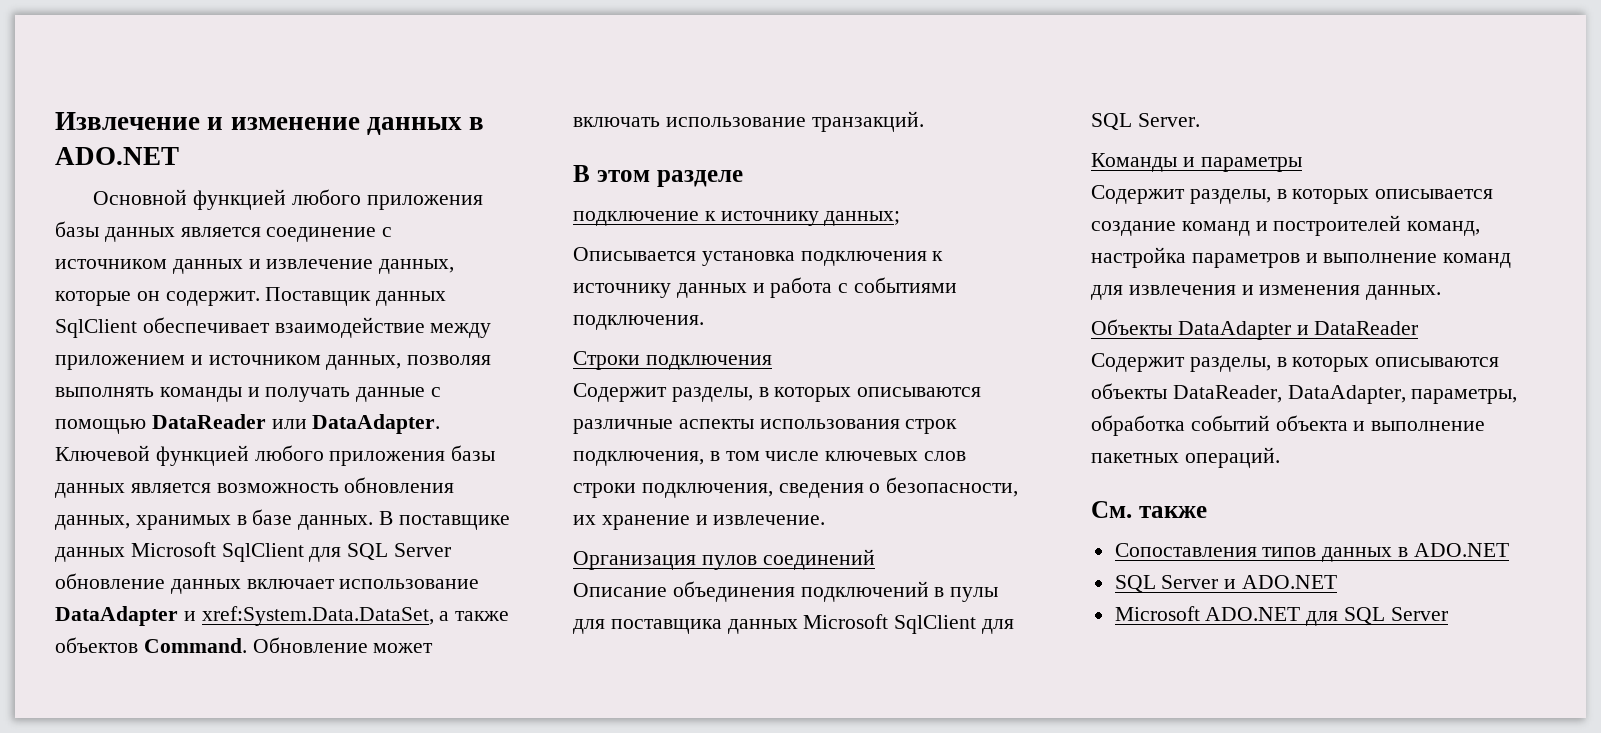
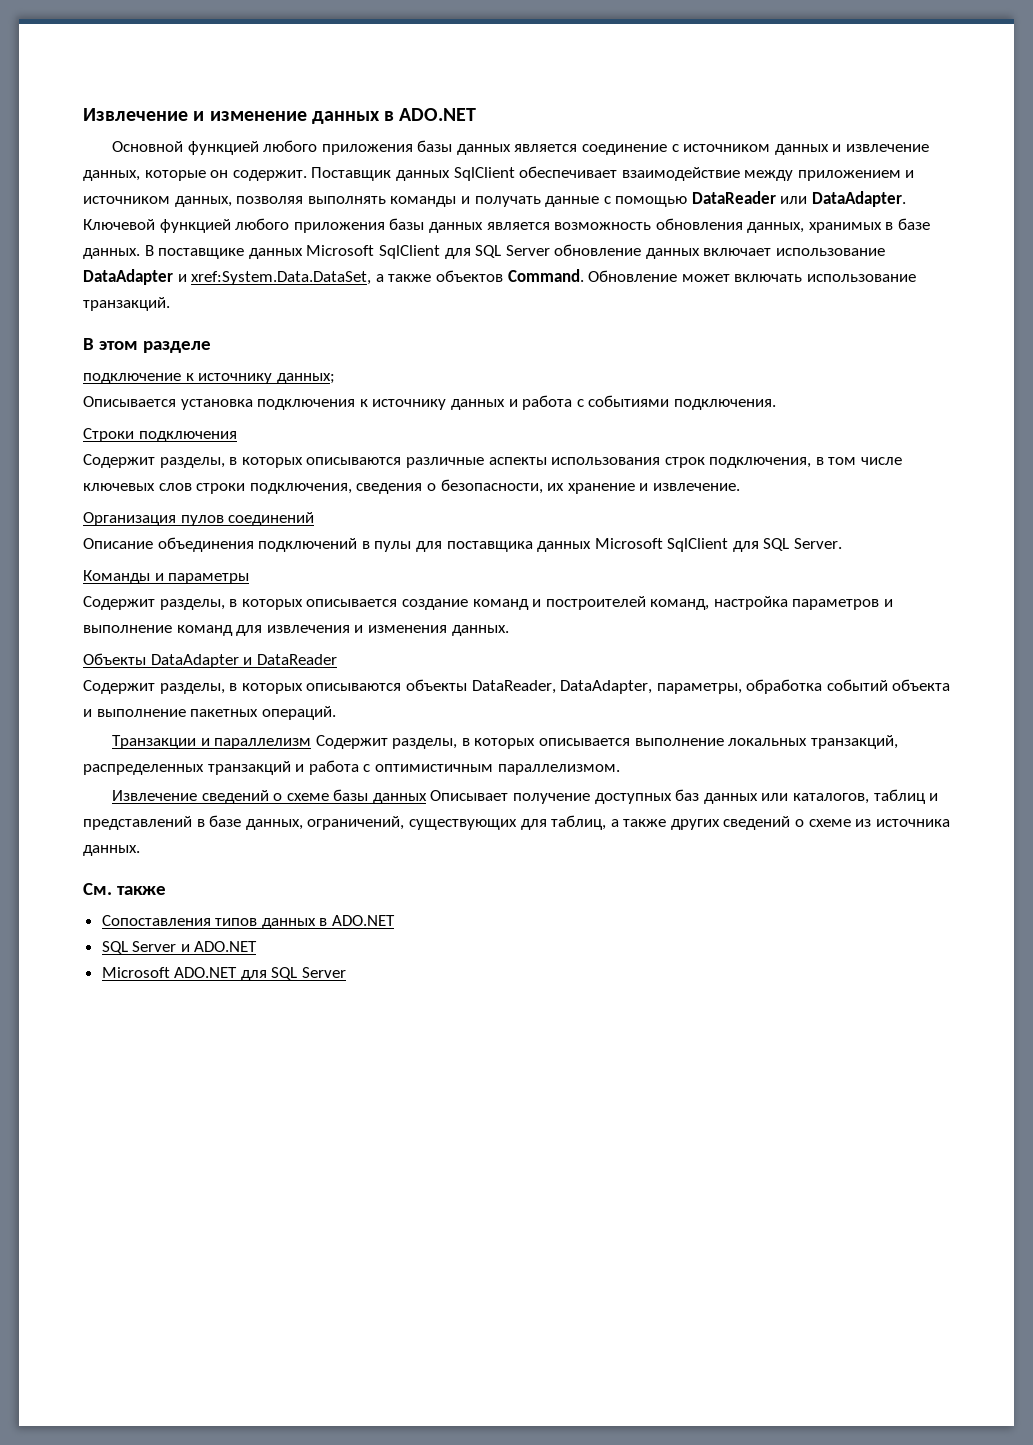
(1280, 457) none -> [111,735,898,749] [83,760,620,775] [111,789,939,804] [83,815,950,830] [83,845,140,856] // Транзакции и параллелизм Содержит разделы, в которых описывается выполнение локальных транзакций, распределенных транзакций и работа с оптимистичным параллелизмом. // Извлечение сведений о схеме базы данных Описывает получение доступных баз данных или каталогов, таблиц и представлений в базе данных, ограничений, существующих для таблиц, а также других сведений о схеме из источника данных.

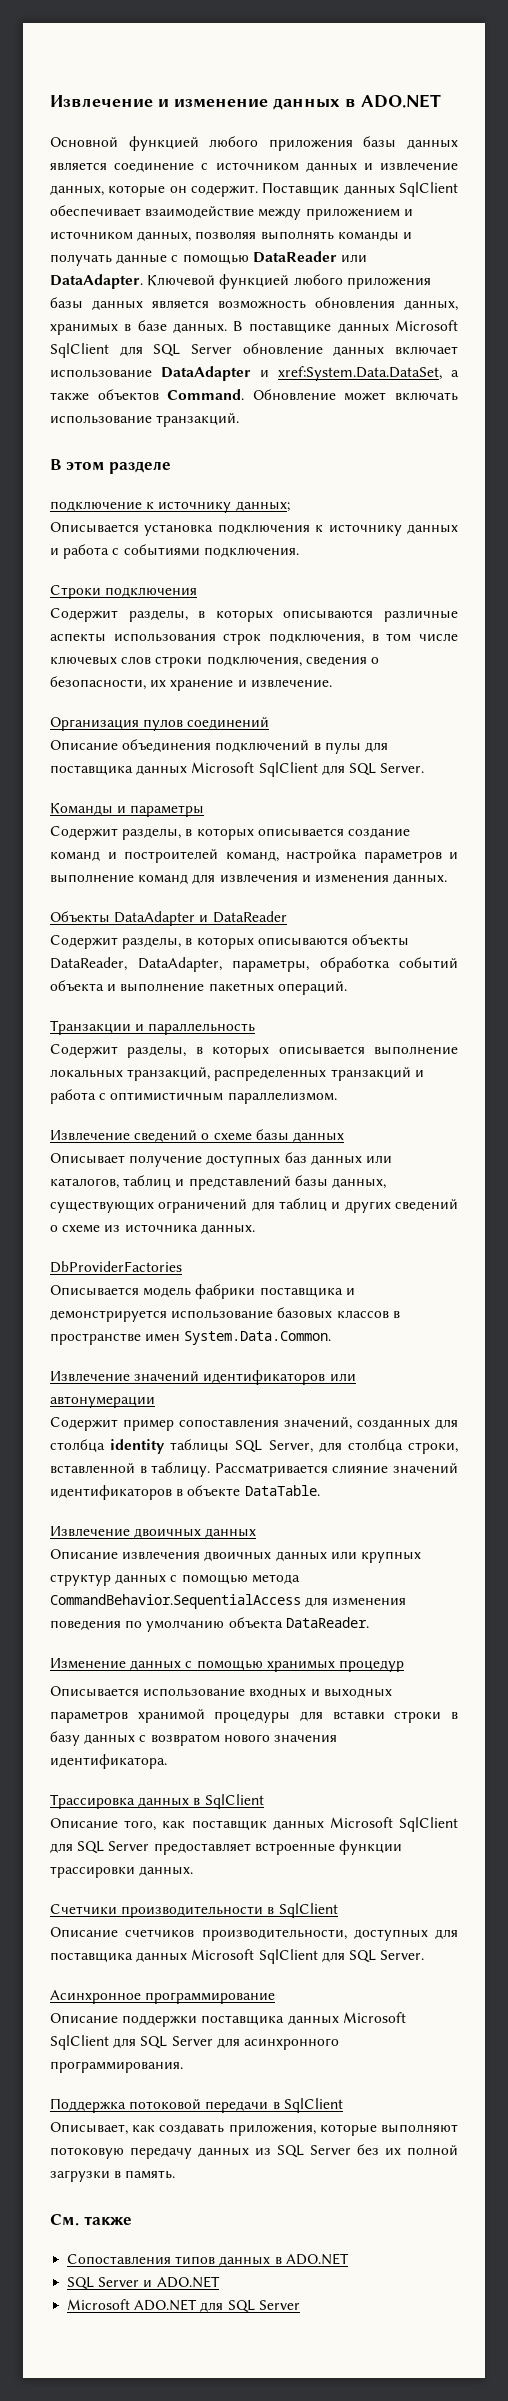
[214,738,312,749] параллелизм -> [148,1023,256,1035] параллельность //
(427, 798) none -> (344, 1137) //
[196,815,667,830] в базе данных, ограничений, существующих для таблиц, а также -> [294,1175,386,1189] [50,1198,341,1213] базы данных, существующих ограничений для таблиц и
(140, 850) none -> [50,1261,182,1273] [50,1284,355,1299] [50,1307,400,1322] [50,1331,332,1345] [50,1370,356,1385] [50,1396,155,1408] [50,1417,458,1431] [50,1439,459,1454] [50,1462,458,1477] [50,1485,320,1500] [50,1526,257,1538] [50,1549,421,1563] [50,1574,300,1586] [50,1594,407,1609] [50,1617,369,1632] [50,1658,404,1672] [50,1686,392,1698] [50,1709,459,1723] [50,1731,337,1746] [50,1754,167,1769] [50,1794,264,1809] [50,1817,458,1832] [50,1840,402,1855] [50,1866,194,1878] [50,1903,338,1918] [50,1927,458,1941] [50,1949,425,1964] [50,1990,276,2004] [50,2012,406,2027] [50,2035,339,2050] [50,2061,183,2073] [50,2098,343,2113] [50,2122,458,2136] [50,2144,458,2159] [50,2170,176,2182] // DbProviderFactories // Описывается модель фабрики поставщика и демонстрируется использование базовых классов в пространстве имен System.Data.Common. // Извлечение значений идентификаторов или автонумерации // Содержит пример сопоставления значений, созданных для столбца identity таблицы SQL Server, для столбца строки, вставленной в таблицу. Рассматривается слияние значений идентификаторов в объекте DataTable. // Извлечение двоичных данных // Описание извлечения двоичных данных или крупных структур данных с помощью метода CommandBehavior.SequentialAccess для изменения поведения по умолчанию объекта DataReader. // Изменение данных с помощью хранимых процедур // Описывается использование входных и выходных параметров хранимой процедуры для вставки строки в базу данных с возвратом нового значения идентификатора. // Трассировка данных в SqlClient // Описание того, как поставщик данных Microsoft SqlClient для SQL Server предоставляет встроенные функции трассировки данных. // Счетчики производительности в SqlClient // Описание счетчиков производительности, доступных для поставщика данных Microsoft SqlClient для SQL Server. // Асинхронное программирование // Описание поддержки поставщика данных Microsoft SqlClient для SQL Server для асинхронного программирования. // Поддержка потоковой передачи в SqlClient // Описывает, как создавать приложения, которые выполняют потоковую передачу данных из SQL Server без их полной загрузки в память.

